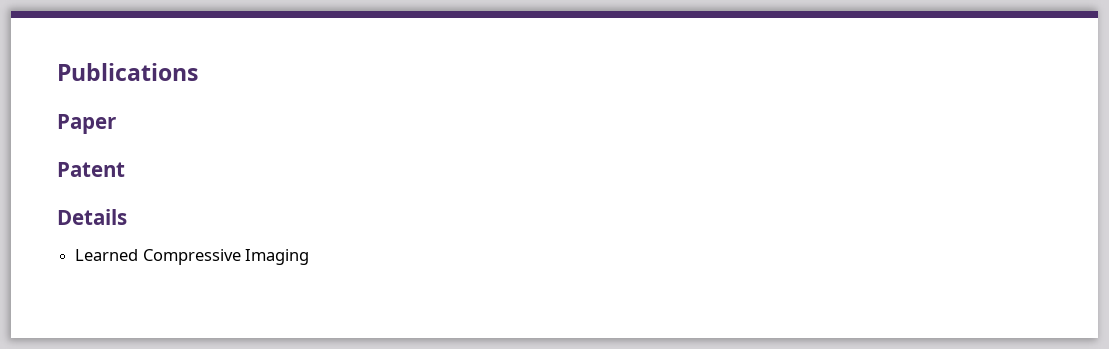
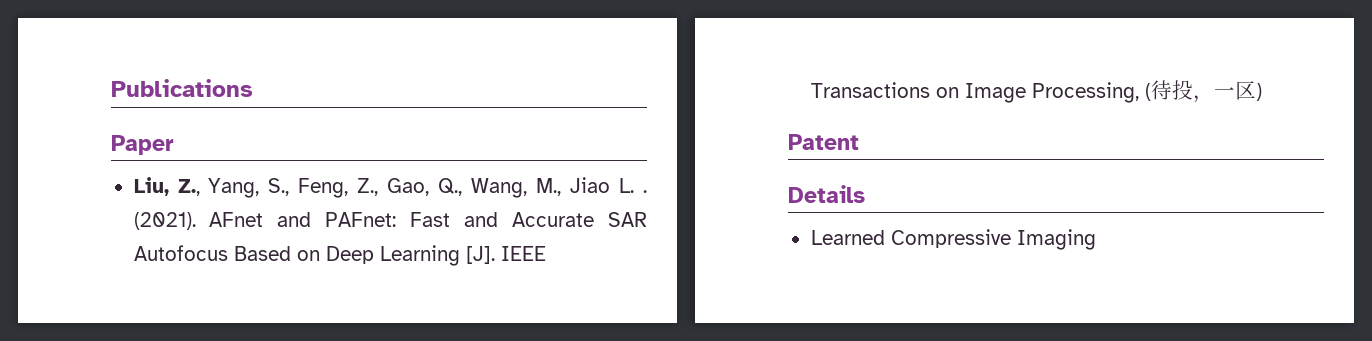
(116, 124) none -> [133,177,647,198] [133,212,647,230] [133,245,546,266] [810,80,1262,103] // Liu, Z., Yang, S., Feng, Z., Gao, Q., Wang, M., Jiao L. . (2021). AFnet and PAFnet: Fast and Accurate SAR Autofocus Based on Deep Learning [J]. IEEE Transactions on Image Processing, (待投，一区)

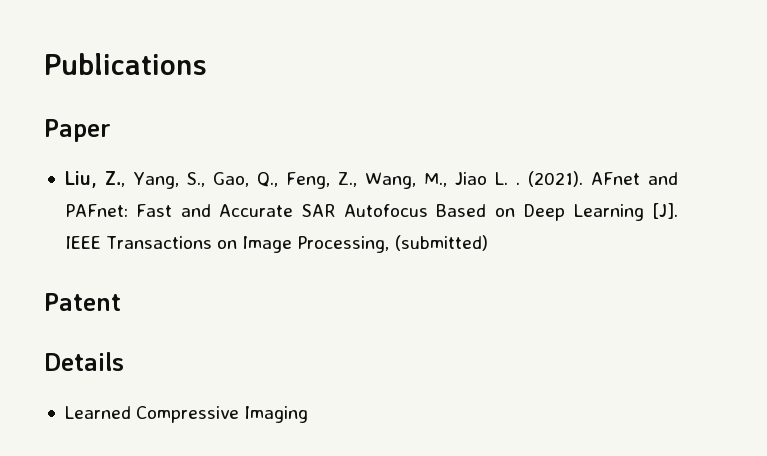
[298,178,463,198] Feng, Z., Gao, Q., -> [212,172,357,189] Gao, Q., Feng, Z.,
[1144,80,1262,103] (待投，一区) -> [394,235,488,251] (submitted)

